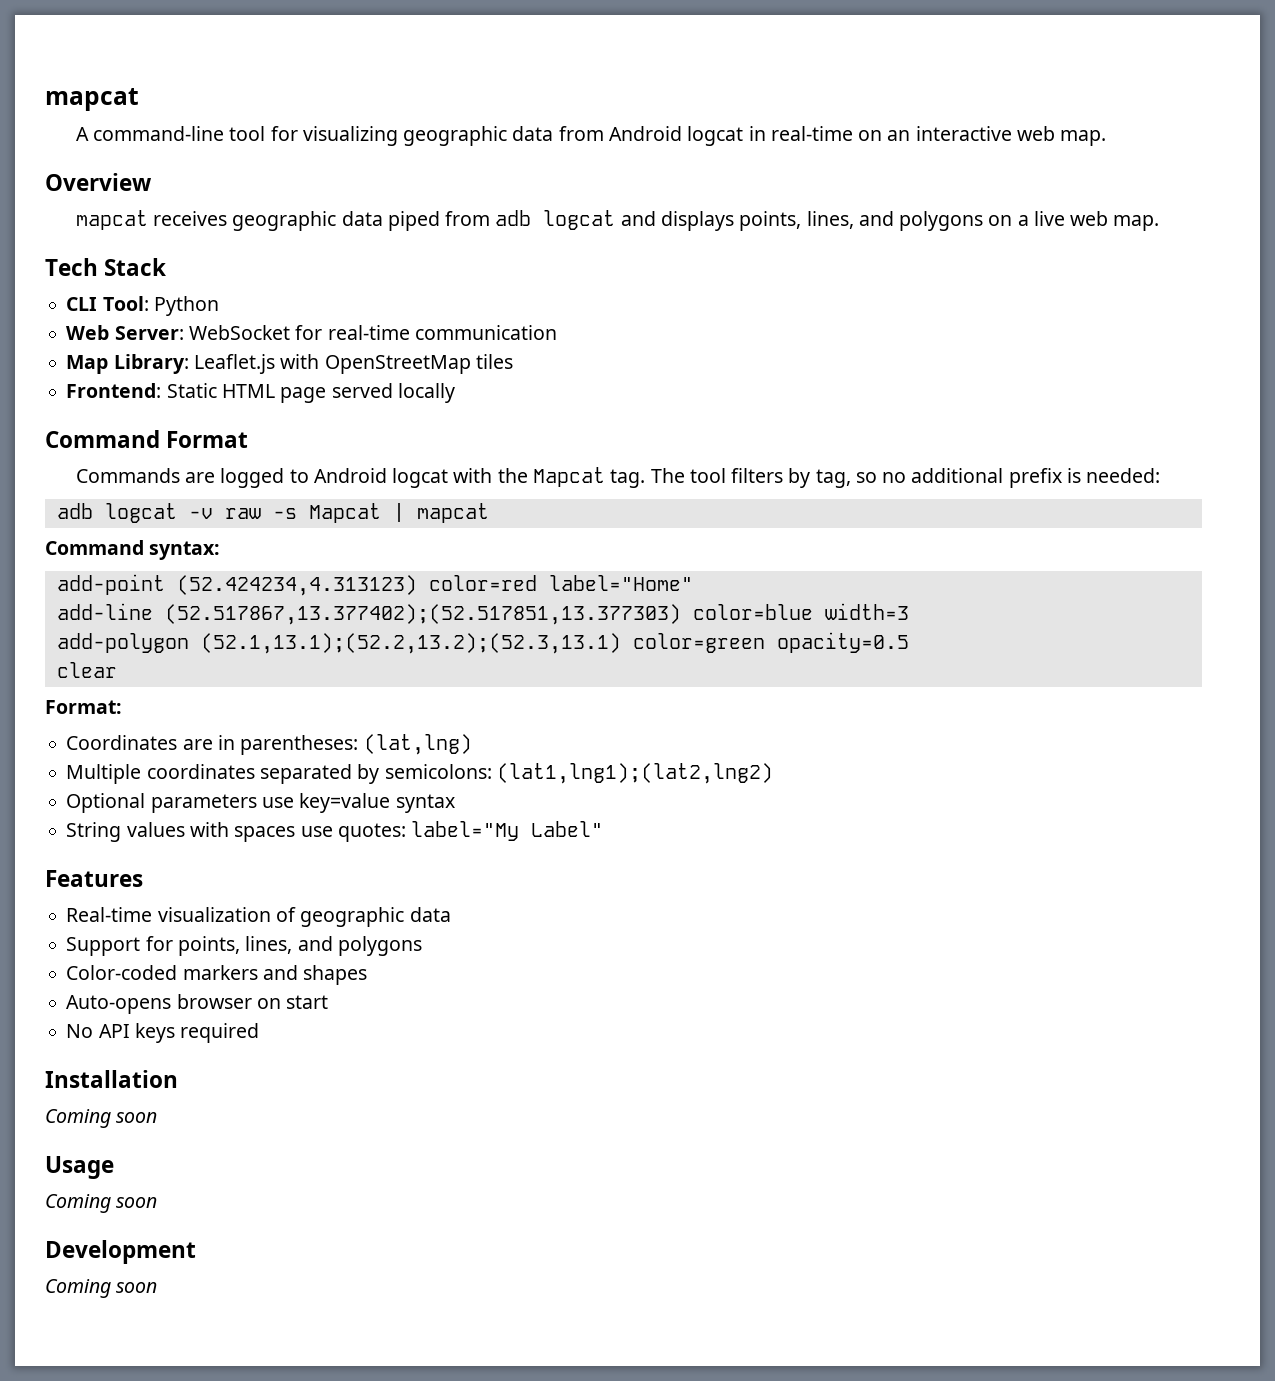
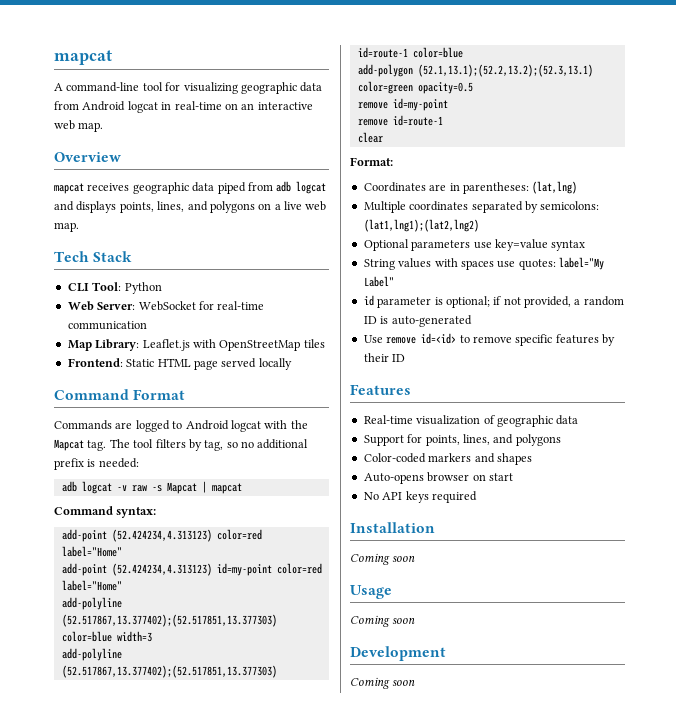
[56,603,153,620] add-line -> [61,563,322,576] [61,580,122,591] [61,597,122,610] add-point (52.424234,4.313123) id=my-point color=red label="Home" // add-polyline
(909, 611) none -> [61,648,122,661] [61,665,277,678] [357,47,463,58] // add-polyline (52.517867,13.377402);(52.517851,13.377303) id=route-1 color=blue
(909, 642) none -> [357,98,448,111] [357,115,443,126] // remove id=my-point // remove id=route-1
(604, 829) none -> [363,295,624,308] [363,315,472,327] [363,333,615,346] [363,353,406,362] // id parameter is optional; if not provided, a random ID is auto-generated // Use remove id=<id> to remove specific features by their ID

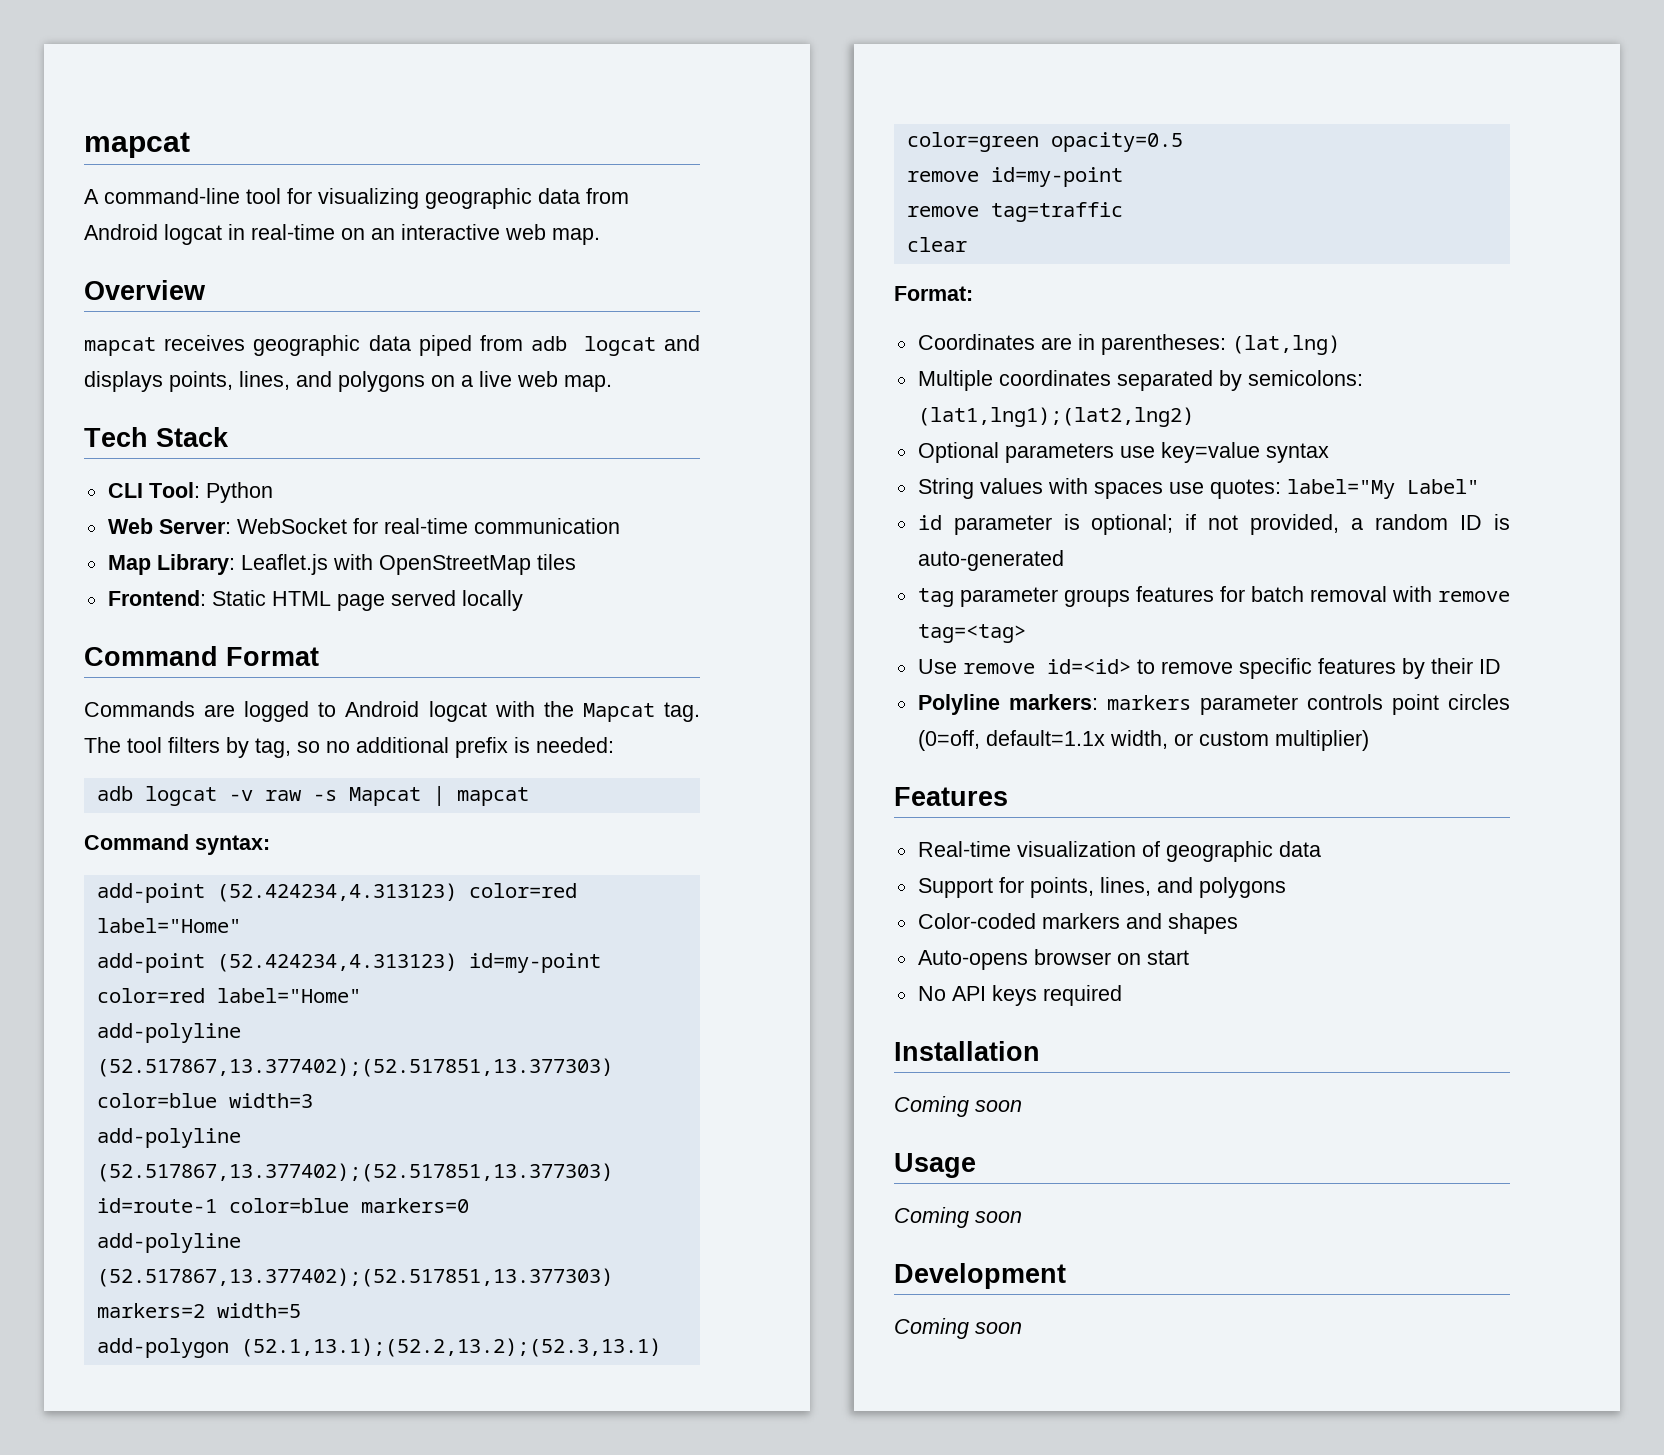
(463, 52) none -> [360,1198,469,1213] [96,1233,241,1253] [96,1268,613,1287] [96,1303,301,1318] markers=0 // add-polyline (52.517867,13.377402);(52.517851,13.377303) markers=2 width=5
[392,115,443,126] id=route-1 -> [990,202,1123,222] tag=traffic
(472, 321) none -> [917,586,1510,607] [917,624,1026,643] // tag parameter groups features for batch removal with remove tag=<tag>
(406, 358) none -> [917,694,1510,715] [917,730,1369,751] // Polyline markers: markers parameter controls point circles (0=off, default=1.1x width, or custom multiplier)

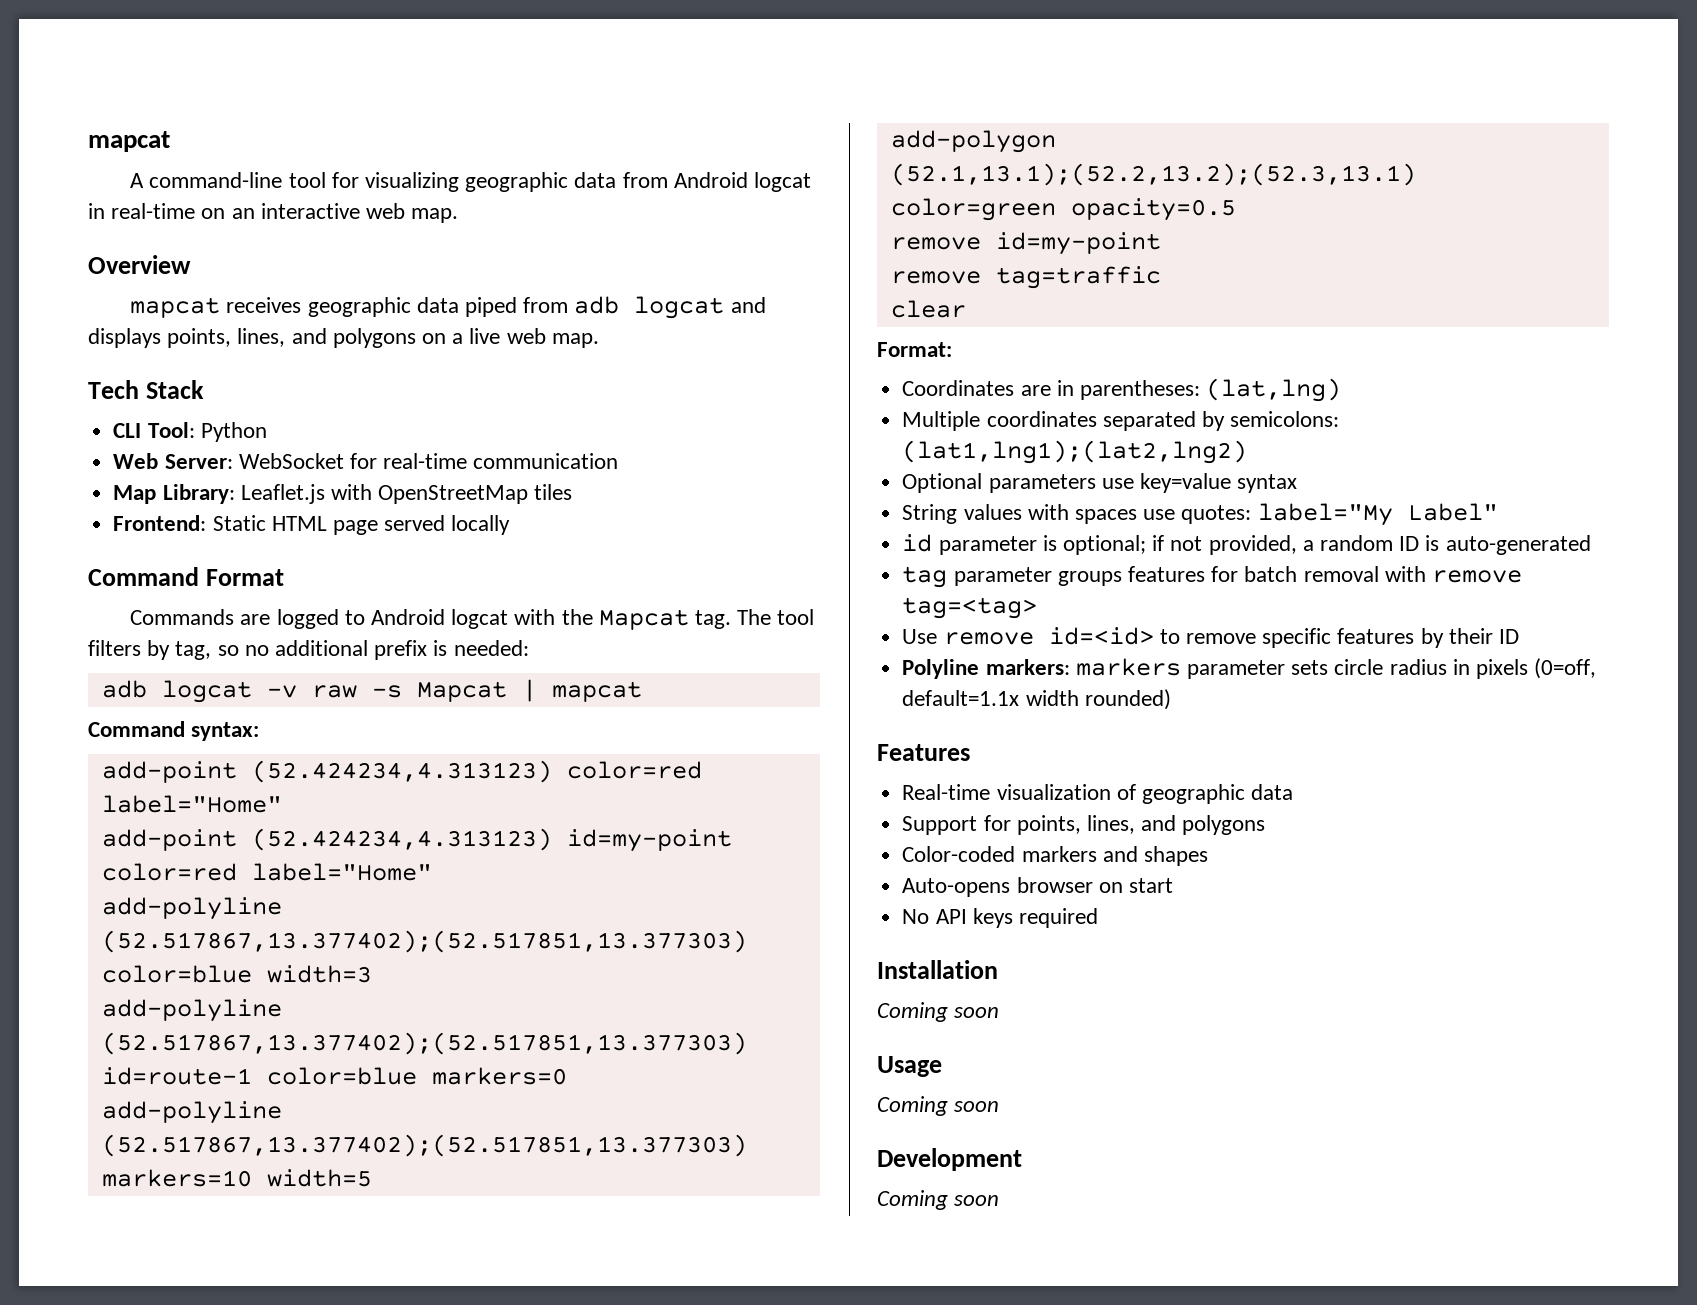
[96,1303,205,1318] markers=2 -> [101,1169,252,1187] markers=10
[1306,694,1510,715] [917,730,1369,751] controls point circles (0=off, default=1.1x width, or custom multiplier) -> [1291,658,1597,679] [902,689,1171,710] sets circle radius in pixels (0=off, default=1.1x width rounded)

